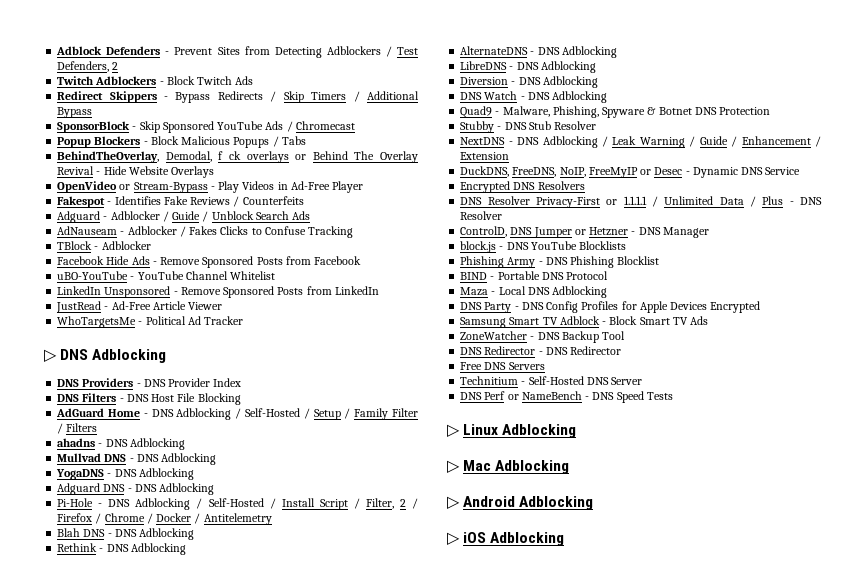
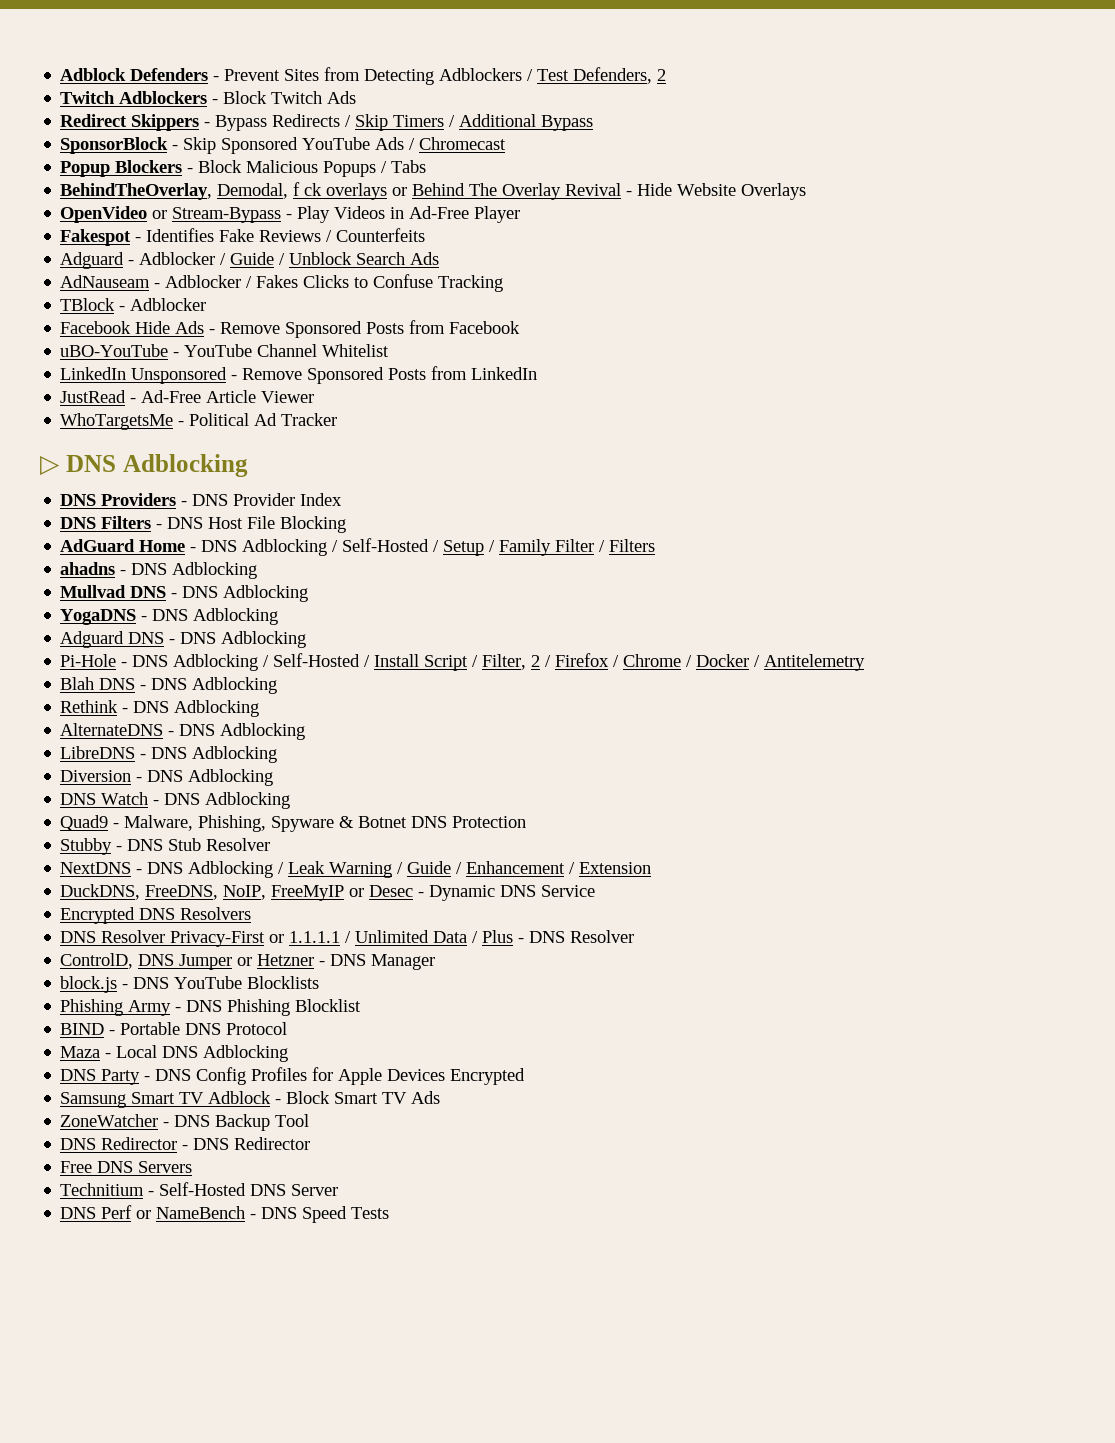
[447,424,577,438] [447,460,570,474] [447,496,594,510] [447,532,565,546] // ▷ Linux Adblocking // ▷ Mac Adblocking // ▷ Android Adblocking // ▷ iOS Adblocking -> (390, 1213) none

